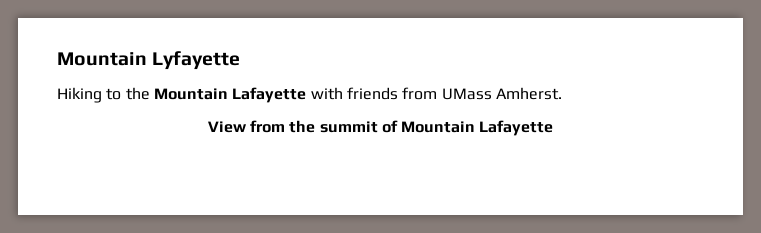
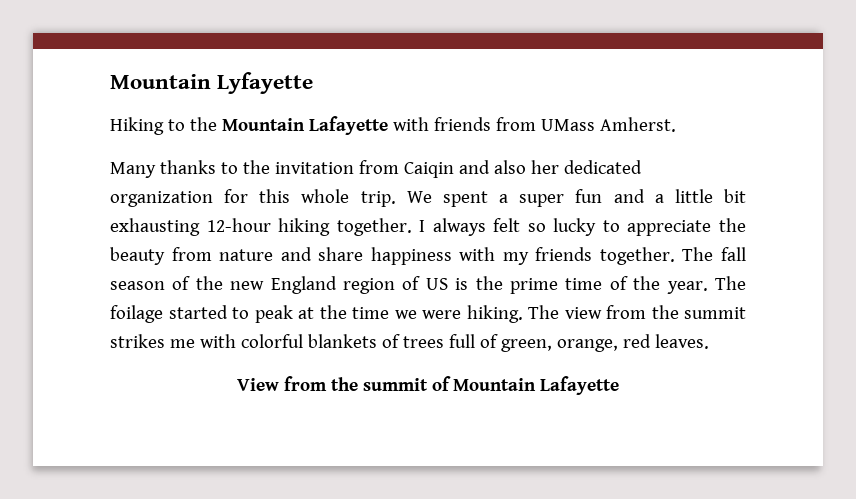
(562, 93) none -> [110,160,642,178] [110,189,746,207] [110,218,746,236] [110,247,746,265] [110,276,746,294] [110,305,746,323] [110,334,709,352] // Many thanks to the invitation from Caiqin and also her dedicated organization for this whole trip. We spent a super fun and a little bit exhausting 12-hour hiking together. I always felt so lucky to appreciate the beauty from nature and share happiness with my friends together. The fall season of the new England region of US is the prime time of the year. The foilage started to peak at the time we were hiking. The view from the summit strikes me with colorful blankets of trees full of green, orange, red leaves.

